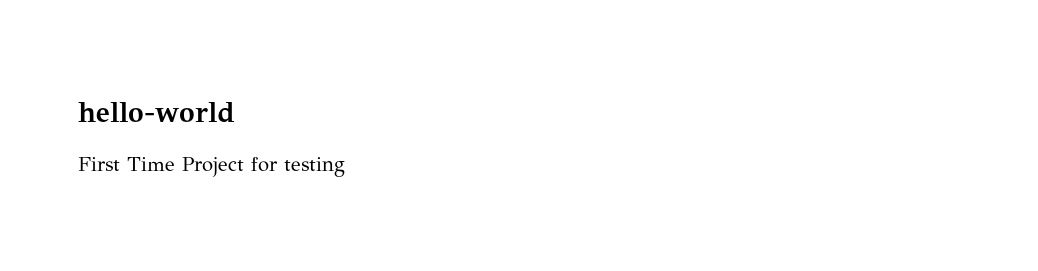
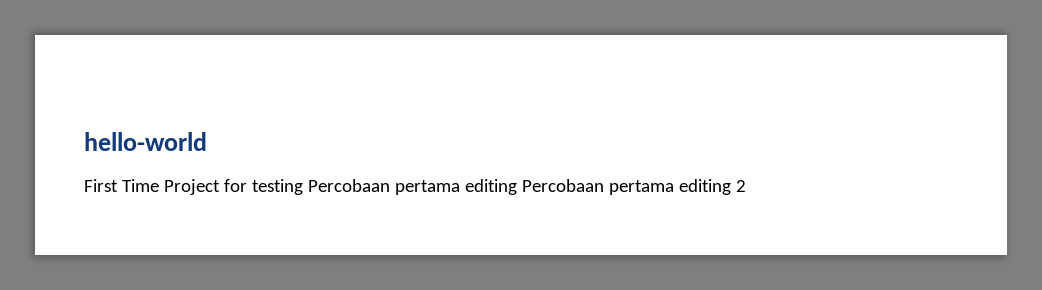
(345, 167) none -> [307,179,746,195] Percobaan pertama editing Percobaan pertama editing 2

